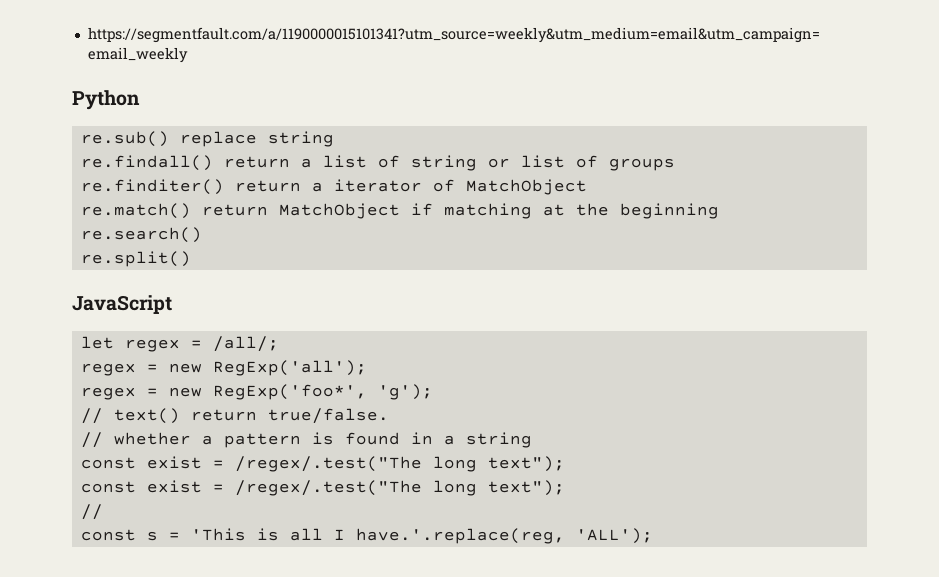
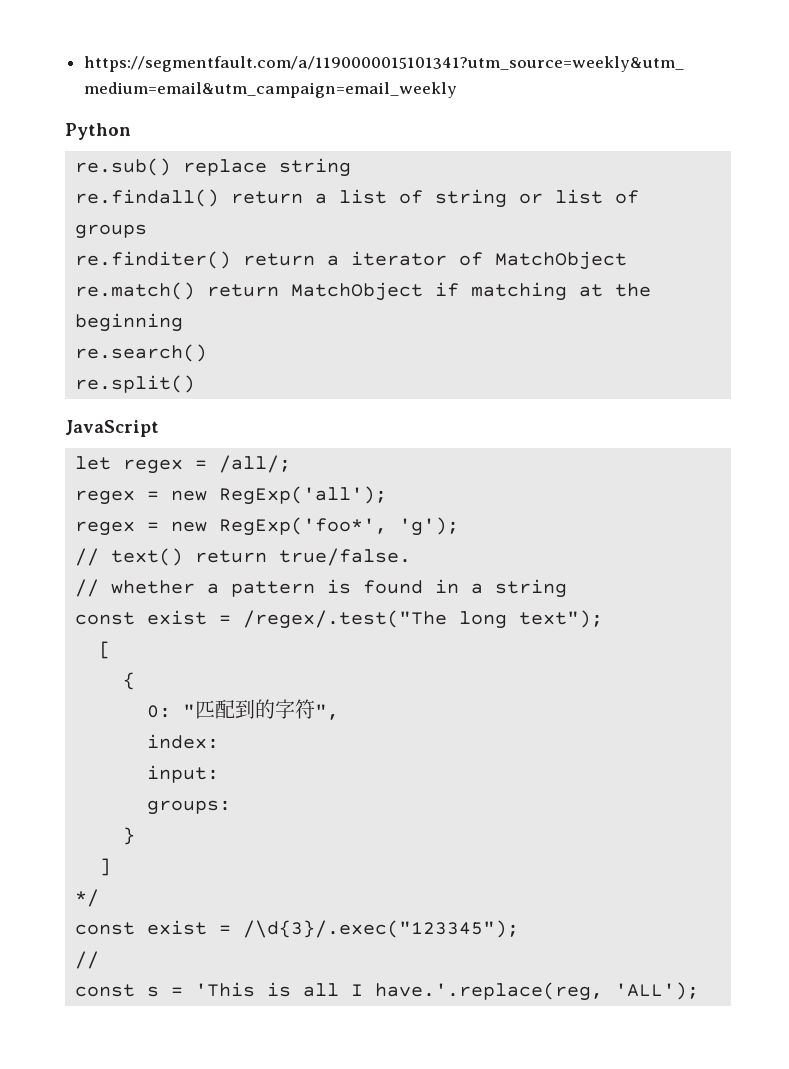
[80,480,565,496] // const exist = /regex/.test("The long text"); -> [99,641,112,659] [123,672,136,690] [147,699,340,720] [147,734,220,749] [147,765,220,783] [147,800,232,815] [123,827,136,845] [99,858,112,876] [75,889,100,907] [75,920,520,938] // [ // { // 0: "匹配到的字符", // index: // input: // groups: // } // ] // */ // const exist = /\d{3}/.exec("123345");

